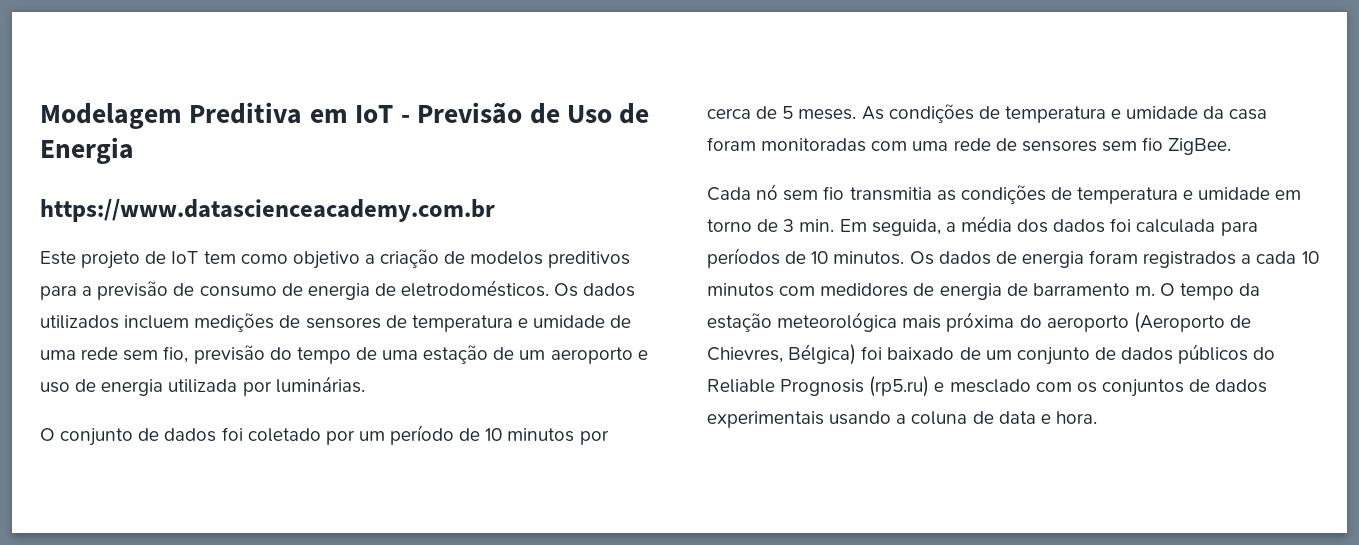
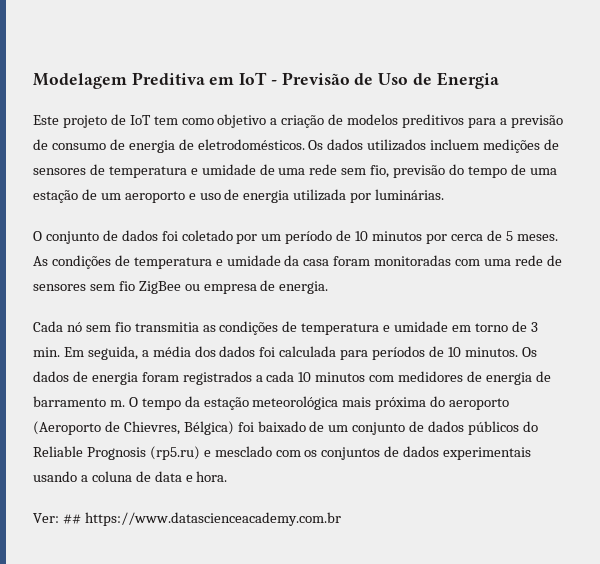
[40,199,495,222] // https://www.datascienceacademy.com.br -> (499, 80) none
[1168,138,1232,155] ZigBee. -> [138,280,329,294] ZigBee ou empresa de energia.
(1097, 417) none -> [33,512,341,526] // Ver: ## https://www.datascienceacademy.com.br

